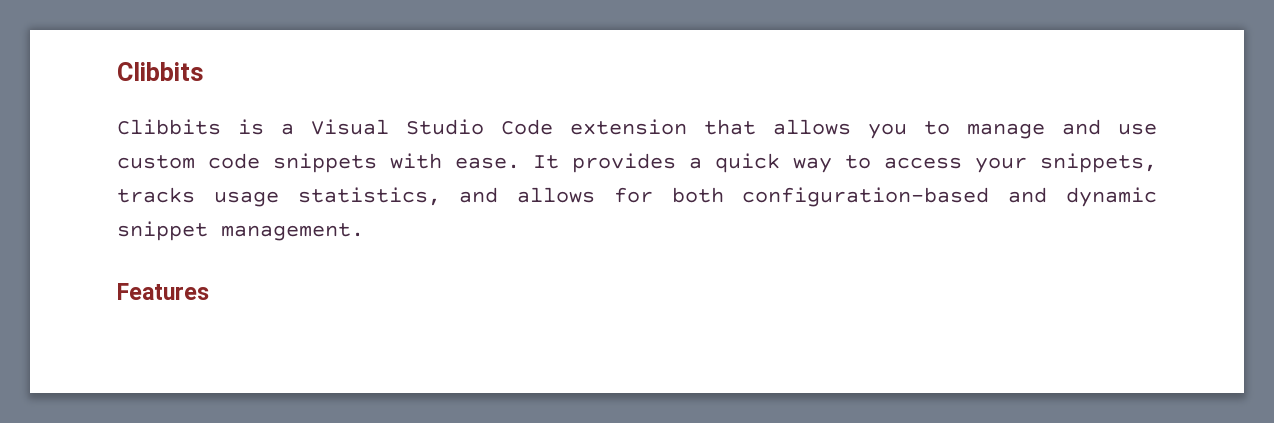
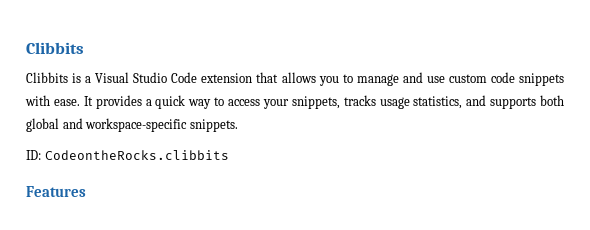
[517,187,1158,207] [117,221,364,241] allows for both configuration-based and dynamic snippet management. -> [490,95,564,109] [26,118,238,132] [26,150,229,160] supports both global and workspace-specific snippets. // ID: CodeontheRocks.clibbits

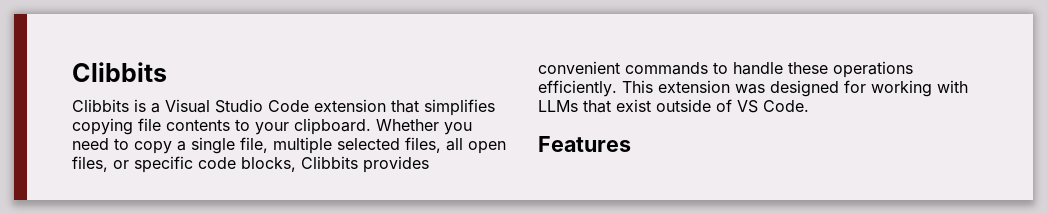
[281,72,564,86] [25,95,564,109] [26,118,238,132] [26,150,229,160] allows you to manage and use custom code snippets with ease. It provides a quick way to access your snippets, tracks usage statistics, and supports both global and workspace-specific snippets. // ID: CodeontheRocks.clibbits -> [424,99,495,116] [72,118,472,135] [72,137,506,154] [72,156,429,173] [538,61,913,78] [538,80,968,97] [538,99,809,113] simplifies copying file contents to your clipboard. Whether you need to copy a single file, multiple selected files, all open files, or specific code blocks, Clibbits provides convenient commands to handle these operations efficiently. This extension was designed for working with LLMs that exist outside of VS Code.

